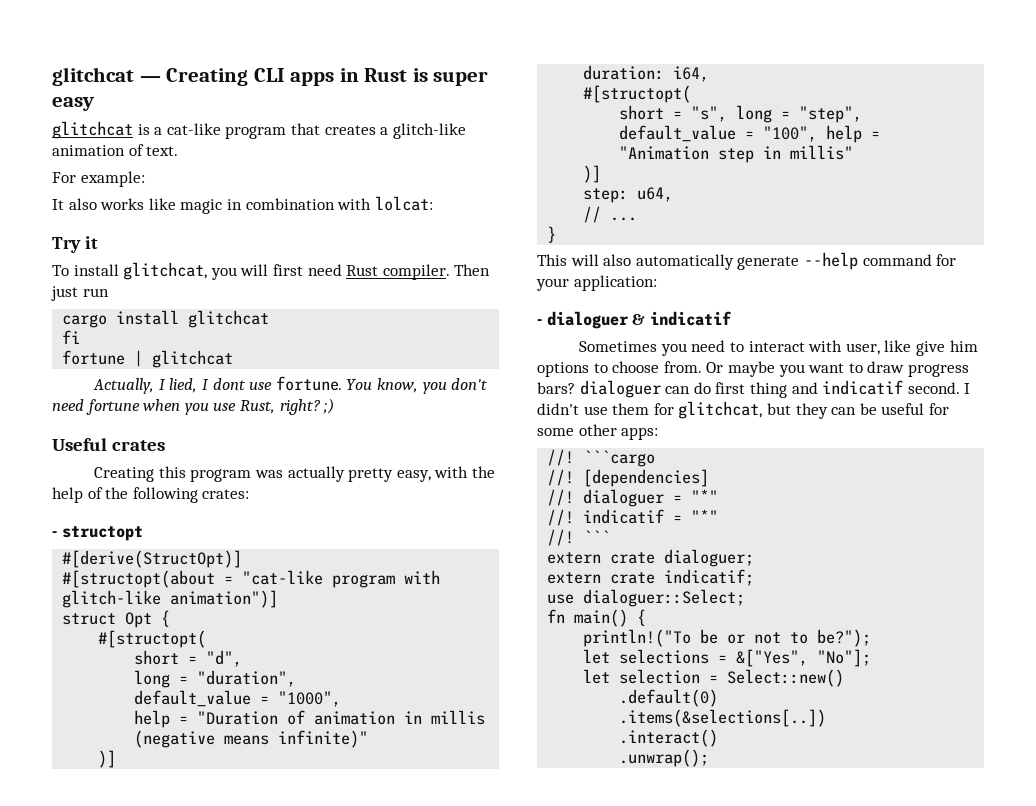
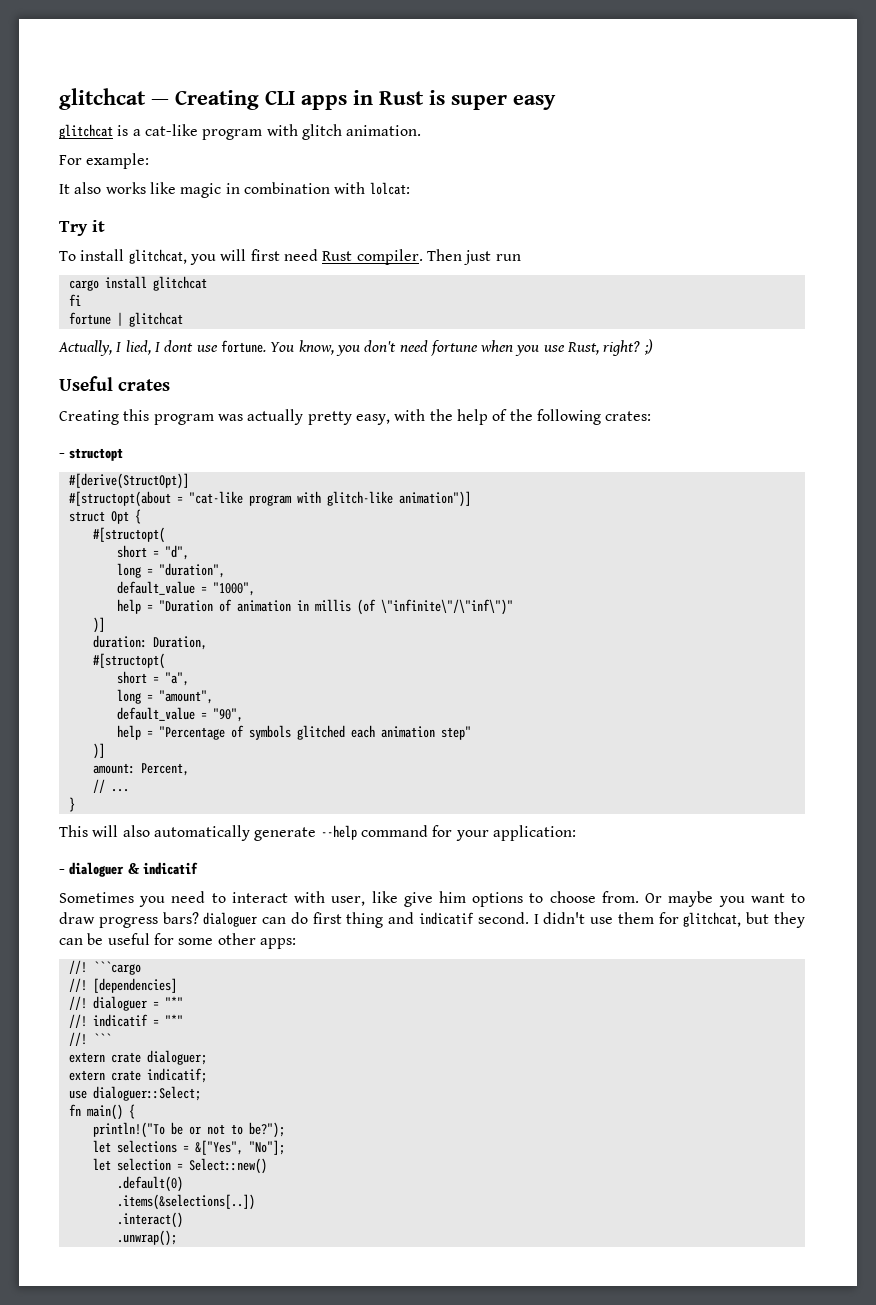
[290,123,466,139] [52,144,179,156] that creates a glitch-like animation of text. -> [266,124,422,140] with glitch animation.
[134,730,369,748] (negative means infinite)" -> [356,599,513,615] (of \"infinite\"/\"inf\")"
[673,66,710,82] [583,85,692,103] [619,105,863,123] [619,125,881,143] [619,145,854,163] [583,165,602,183] [583,187,674,203] i64, // #[structopt( // short = "s", long = "step", default_value = "100", help = "Animation step in millis" // )] // step: u64, -> [152,636,207,650] [92,653,165,669] [116,671,189,686] [116,689,213,704] [116,707,243,722] [116,725,471,740] [92,743,105,759] [92,763,189,776] Duration, // #[structopt( // short = "a", // long = "amount", // default_value = "90", // help = "Percentage of symbols glitched each animation step" // )] // amount: Percent,

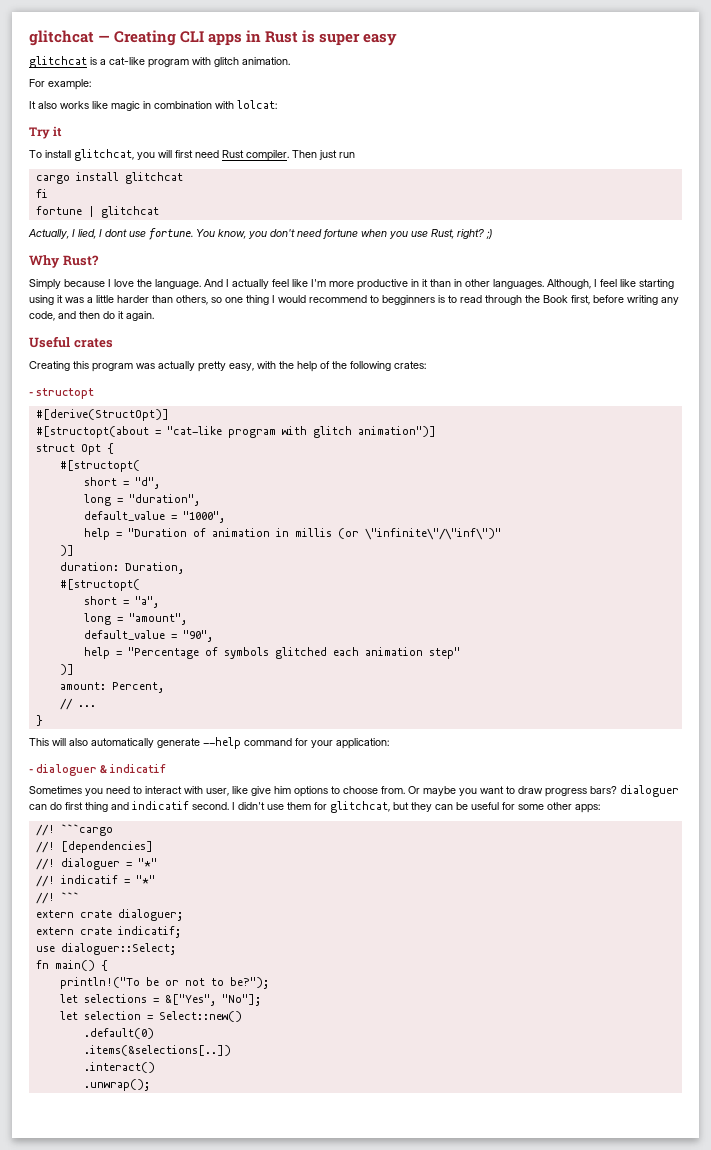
(653, 347) none -> [29,255,99,268] [29,279,674,290] [29,295,679,305] [29,311,154,321] // Why Rust? // Simply because I love the language. And I actually feel like I'm more productive in it than in other languages. Although, I feel like starting using it was a little harder than others, so one thing I would recommend to begginners is to read through the Book first, before writing any code, and then do it again.
[326,491,393,506] glitch-like -> [312,426,352,438] glitch
[356,599,376,615] (of -> [337,528,359,539] (or

